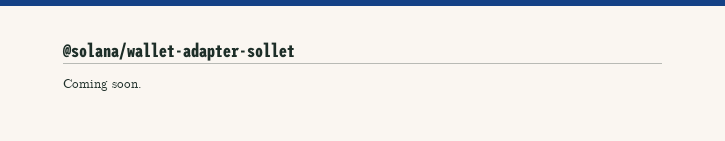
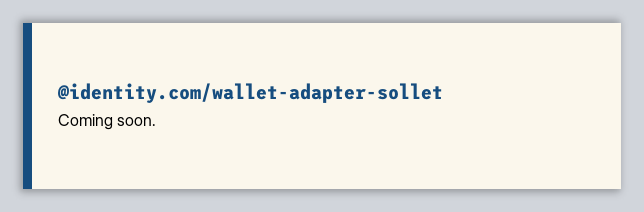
[62,42,295,61] @solana/wallet-adapter-sollet -> [58,83,443,103] @identity.com/wallet-adapter-sollet

